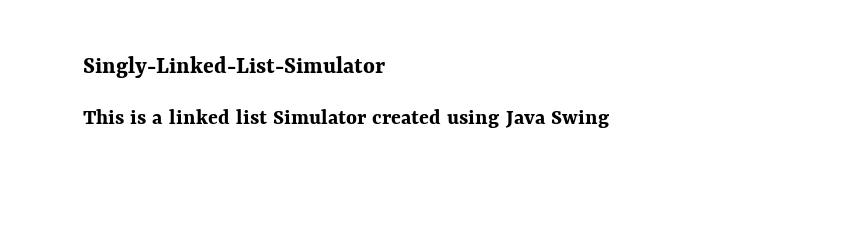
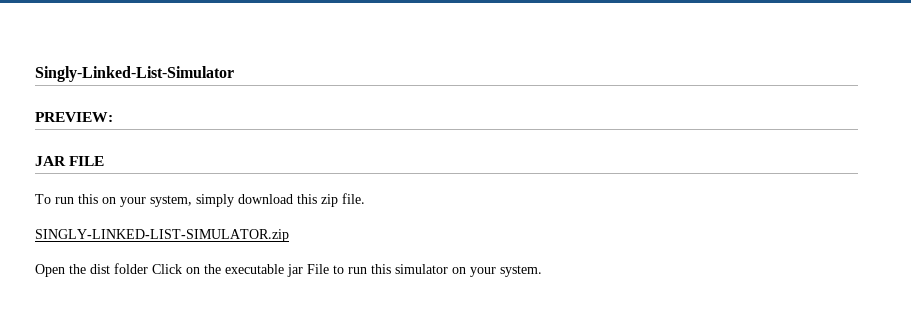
[83,109,609,128] This is a linked list Simulator created using Java Swing -> [35,112,113,122] [35,156,105,166] [35,193,365,207] [35,229,289,242] [35,263,542,277] PREVIEW: // JAR FILE // To run this on your system, simply download this zip file. // SINGLY-LINKED-LIST-SIMULATOR.zip // Open the dist folder Click on the executable jar File to run this simulator on your system.

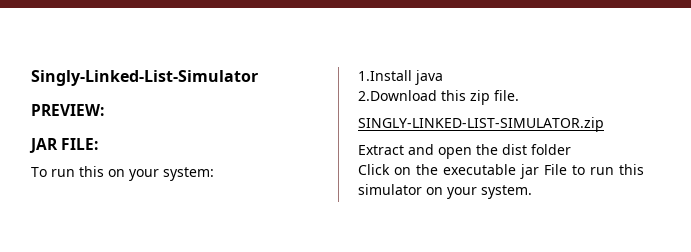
[69,156,105,166] FILE -> [61,138,99,150] FILE:
[150,194,293,207] system, simply download -> [163,167,214,181] [358,70,443,85] [358,90,437,101] system: // 1.Install java // 2.Download
[35,264,65,277] Open -> [358,144,472,159] Extract and open
(148, 268) none -> (571, 149) //

